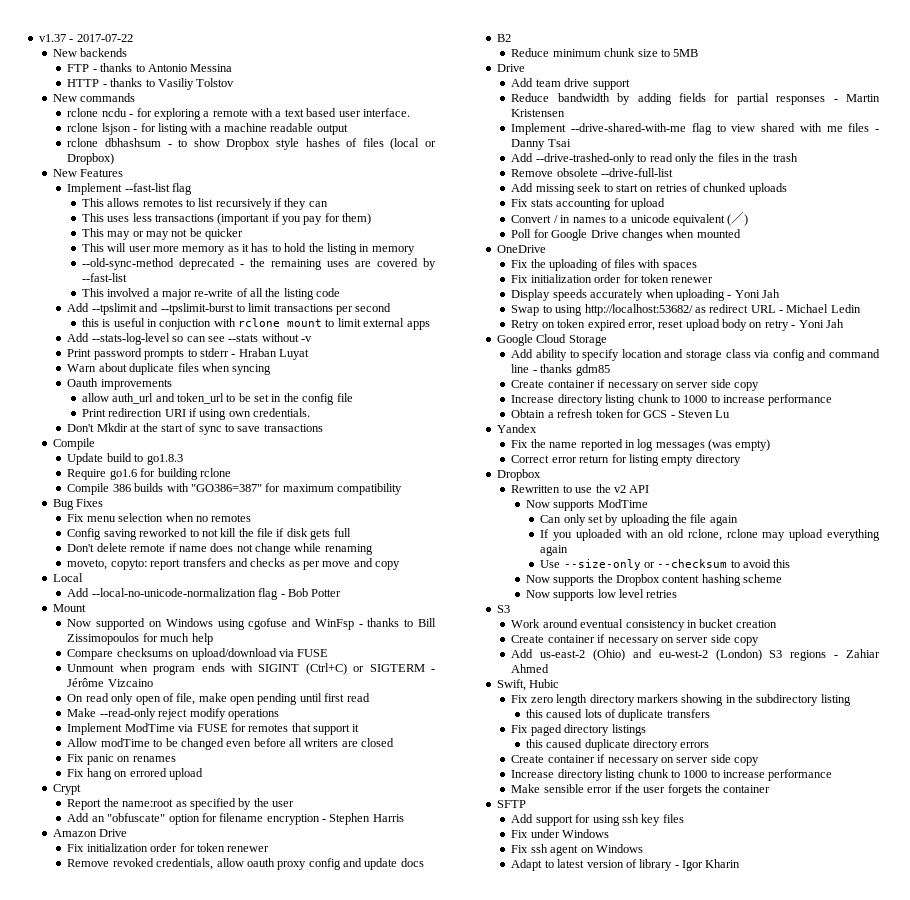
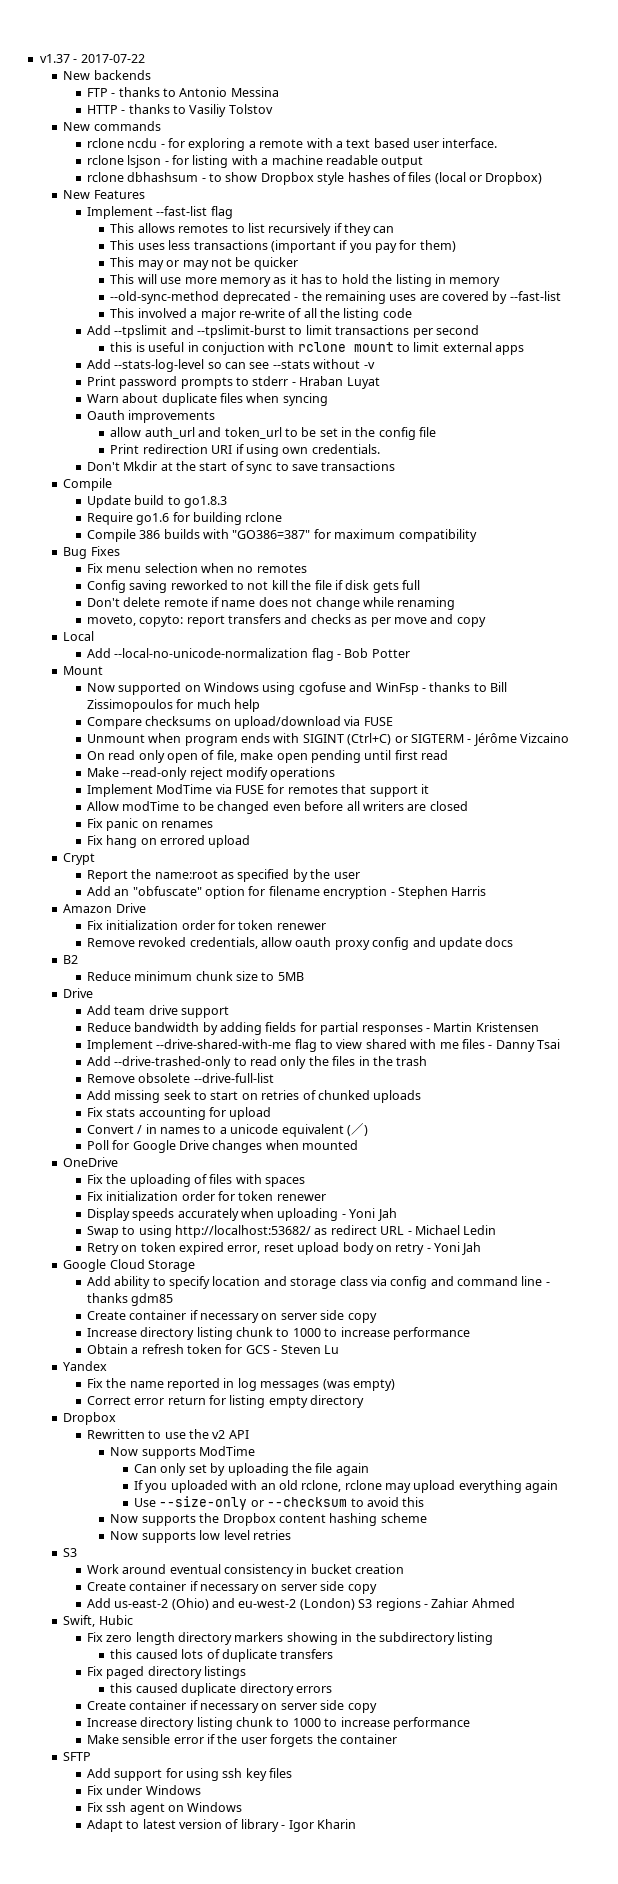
[128,246,151,252] user -> [160,277,182,284] use

